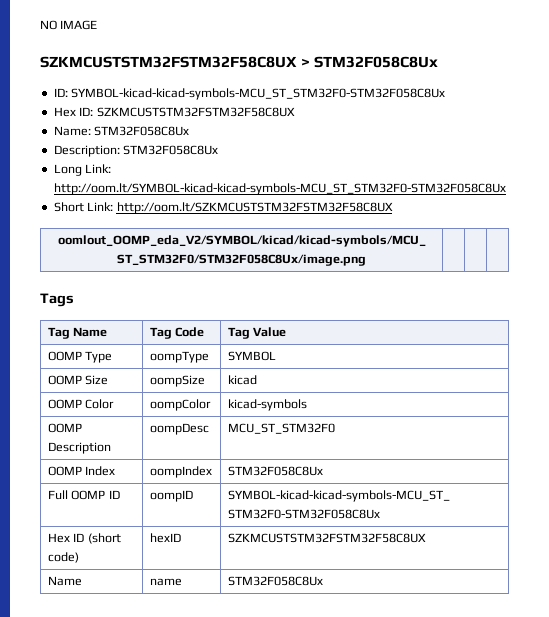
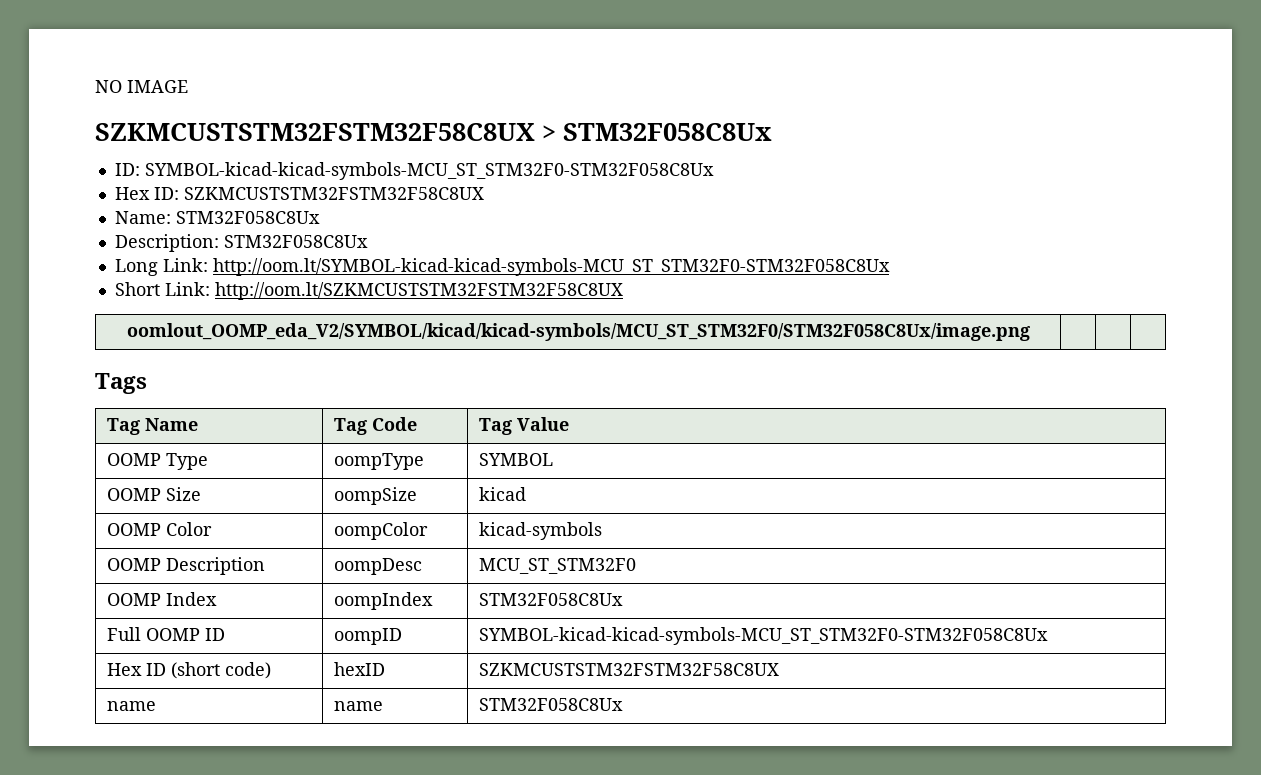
[47,576,82,586] Name -> [107,701,157,711] name

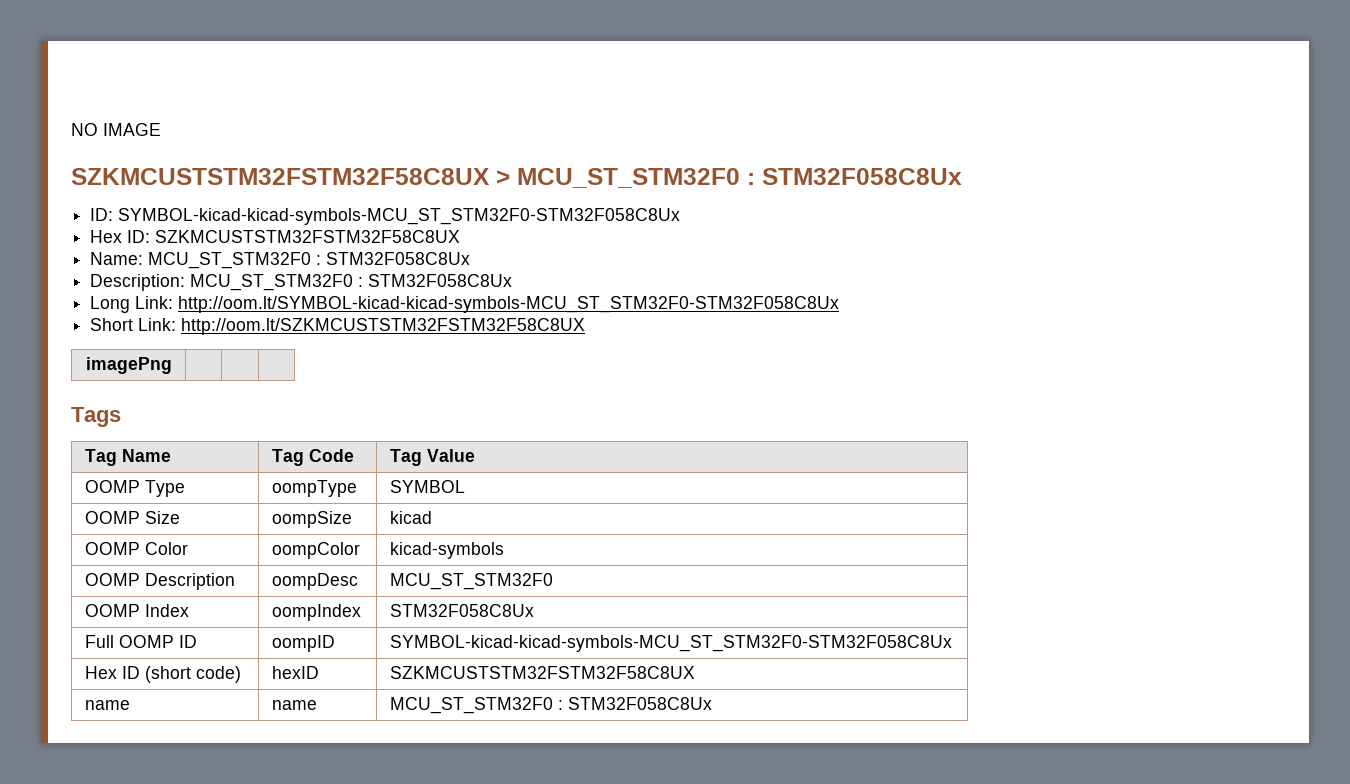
(556, 133) none -> [517,168,755,188] MCU_ST_STM32F0 :
(171, 217) none -> [148,252,322,269] MCU_ST_STM32F0 :
(219, 243) none -> [190,274,364,291] MCU_ST_STM32F0 :
[126,323,1030,341] oomlout_OOMP_eda_V2/SYMBOL/kicad/kicad-symbols/MCU_ST_STM32F0/STM32F058C8Ux/image.png -> [85,357,172,374] imagePng
(384, 706) none -> [389,697,563,714] MCU_ST_STM32F0 :

